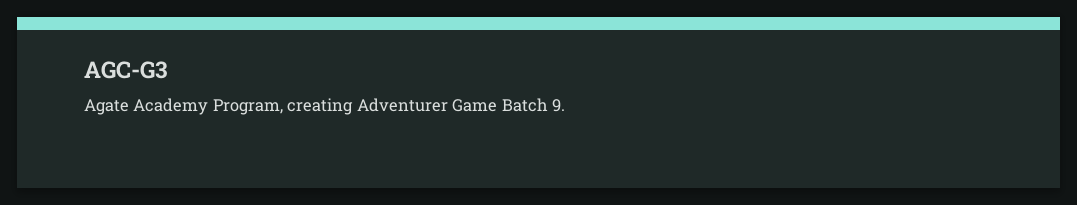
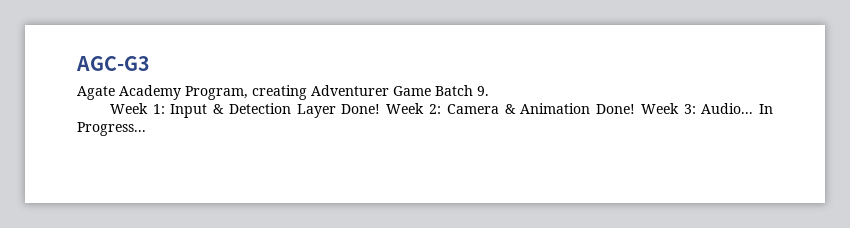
(566, 105) none -> [109,103,773,118] [77,122,146,136] // Week 1: Input & Detection Layer Done! Week 2: Camera & Animation Done! Week 3: Audio... In Progress...

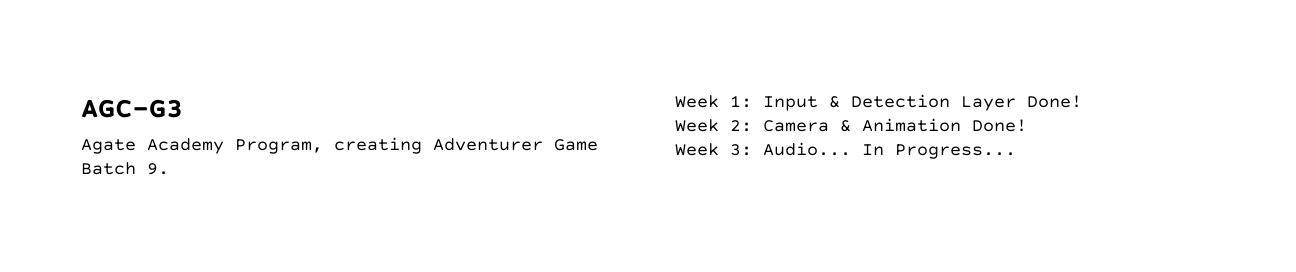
(381, 109) none -> (1082, 101) //
(635, 109) none -> (1027, 125) //

